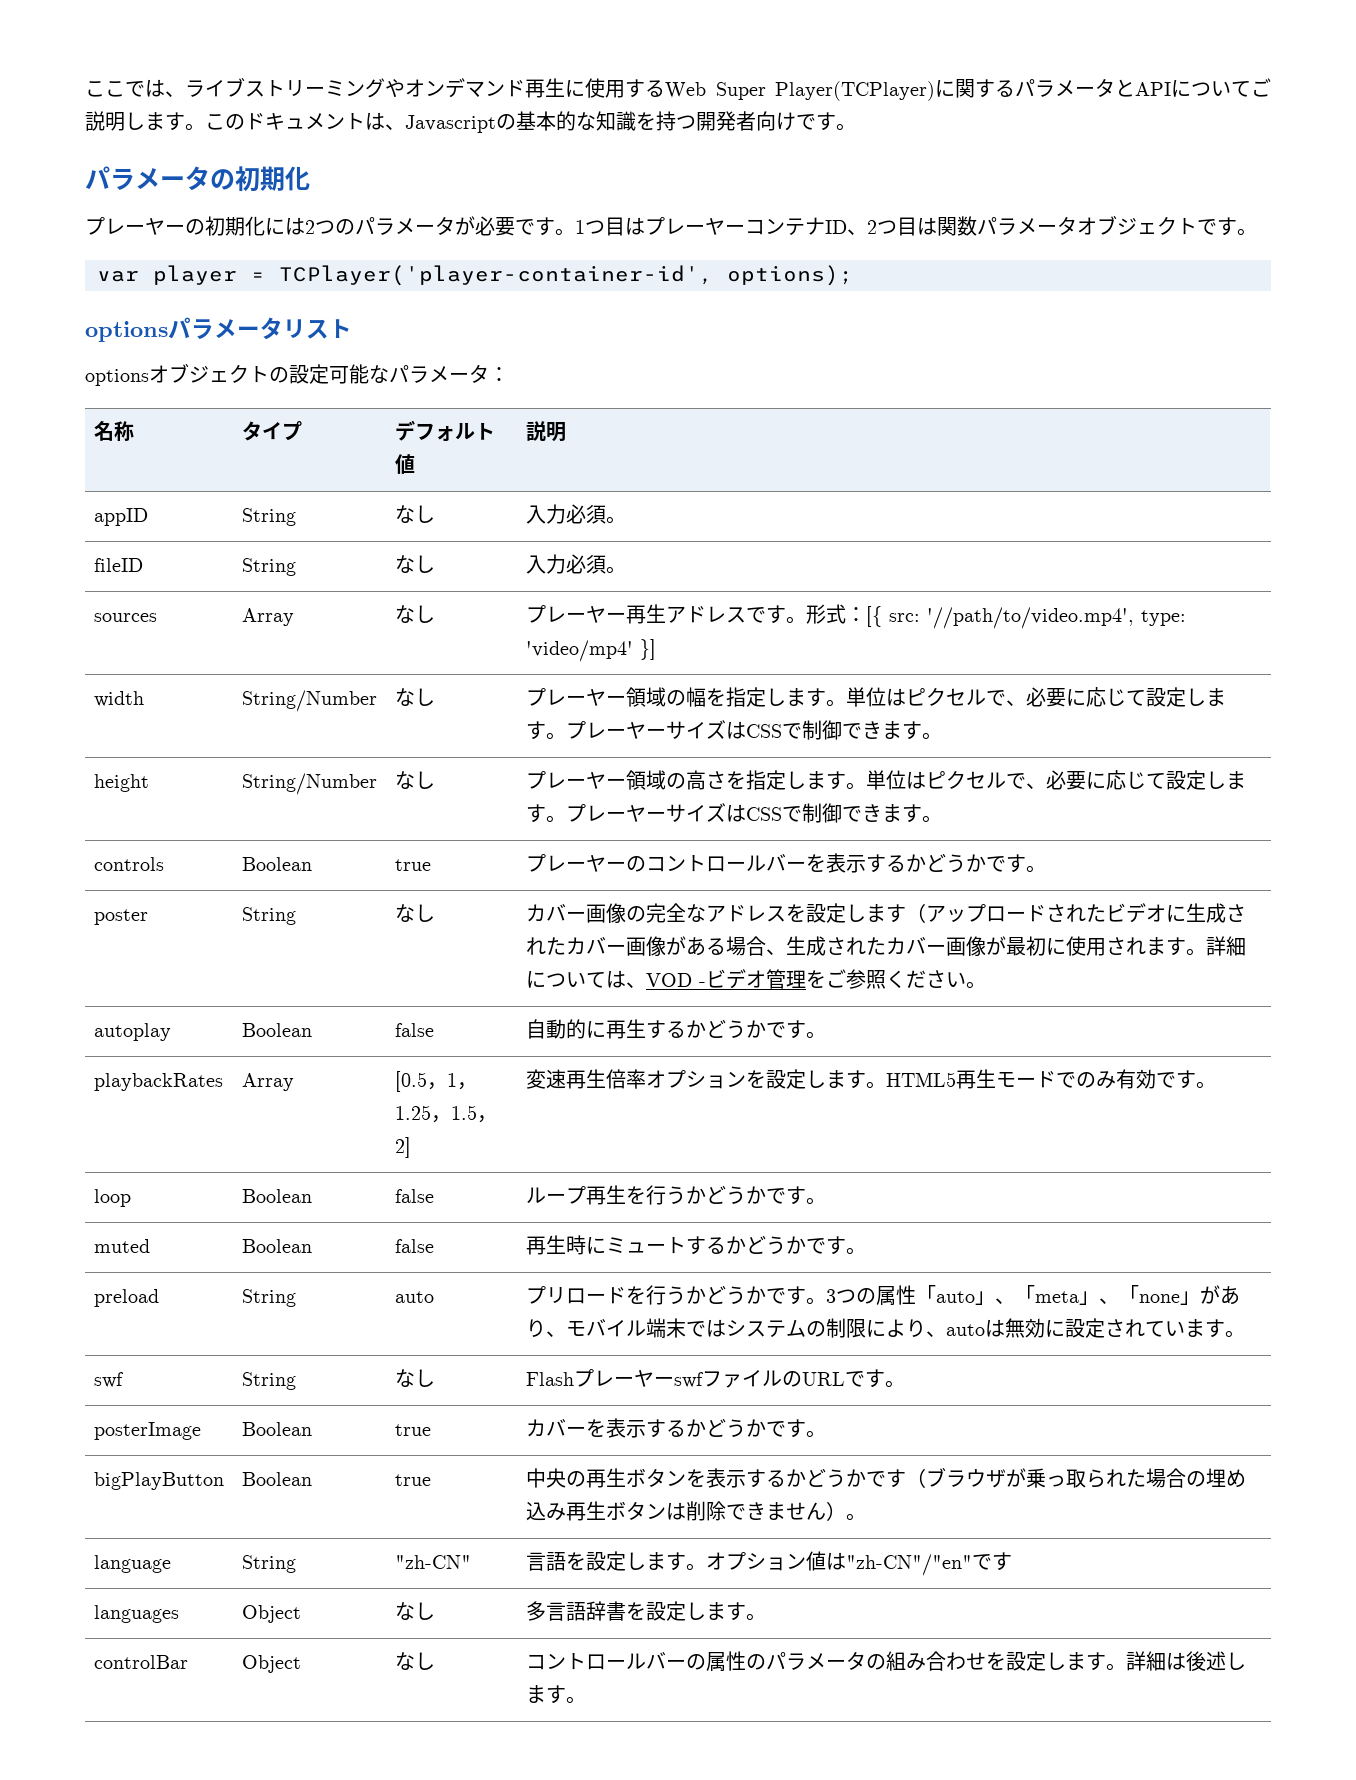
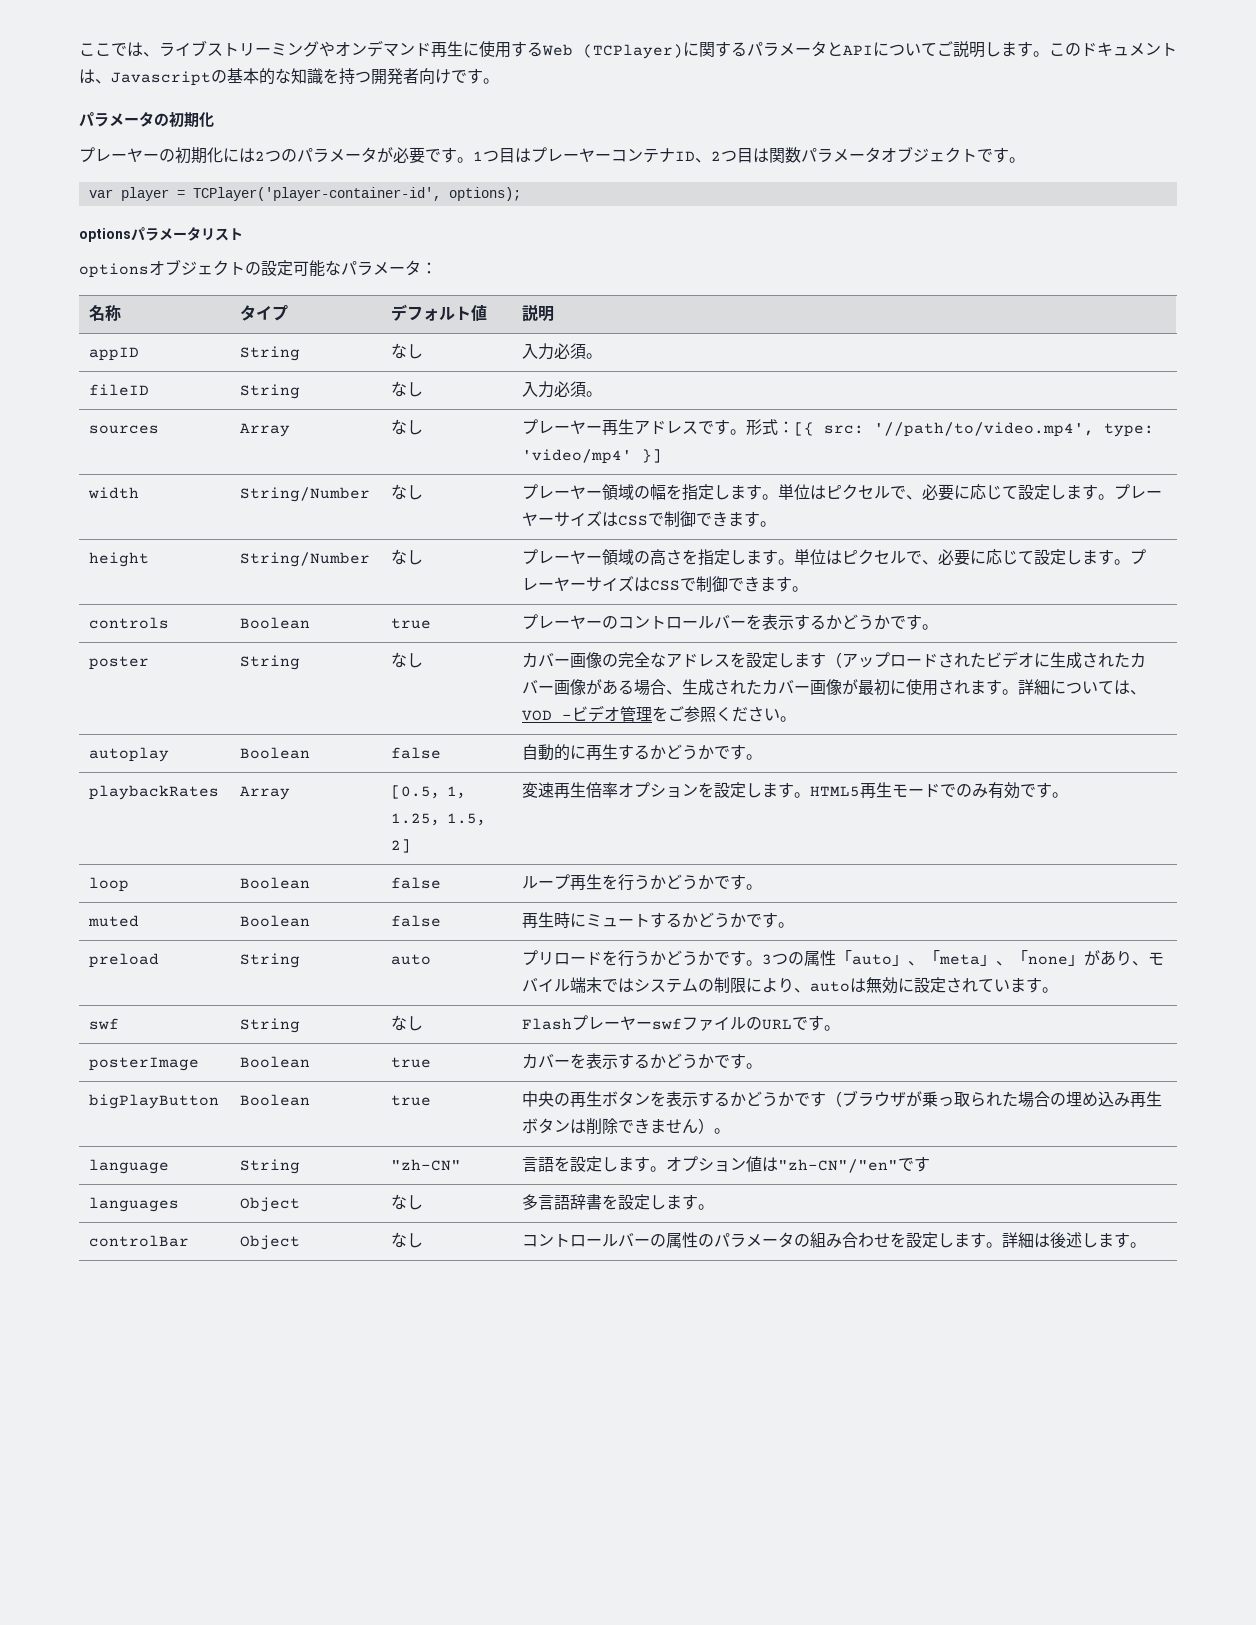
[715,81,935,101] Super Player(TCPlayer) -> [583,44,683,59] (TCPlayer)

